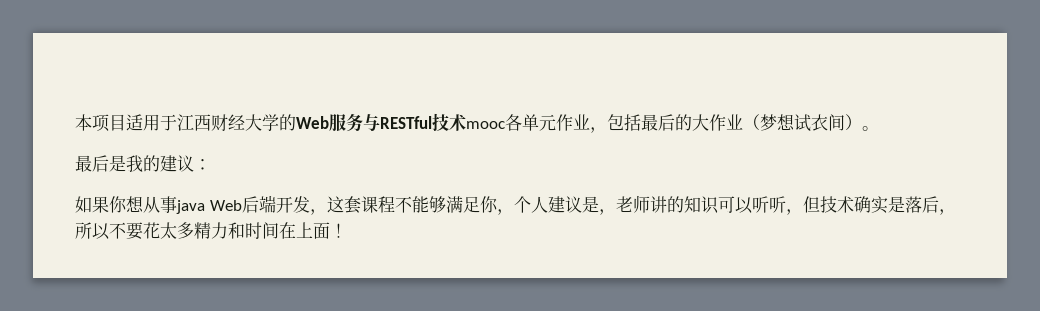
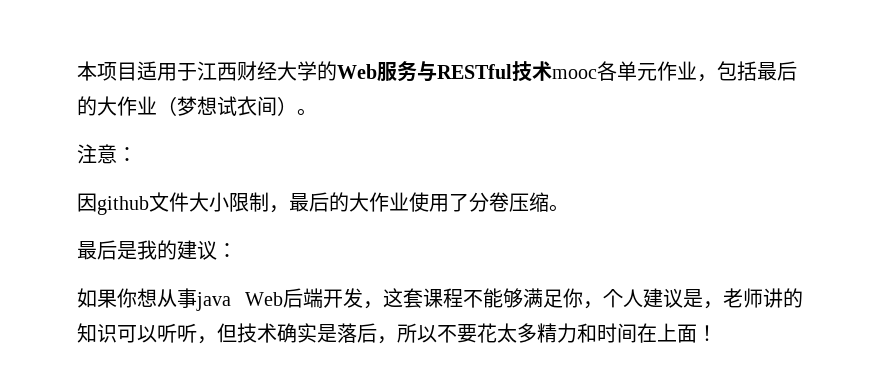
(879, 128) none -> [77,144,137,164] [77,192,569,215] // 注意： // 因github文件大小限制，最后的大作业使用了分卷压缩。

